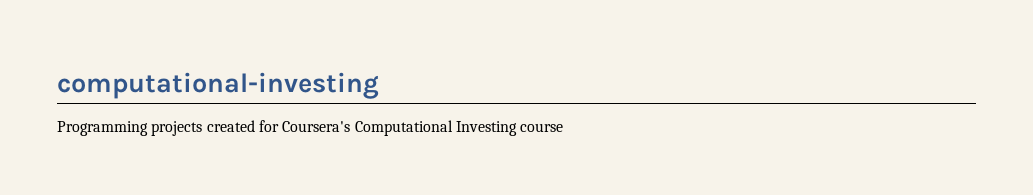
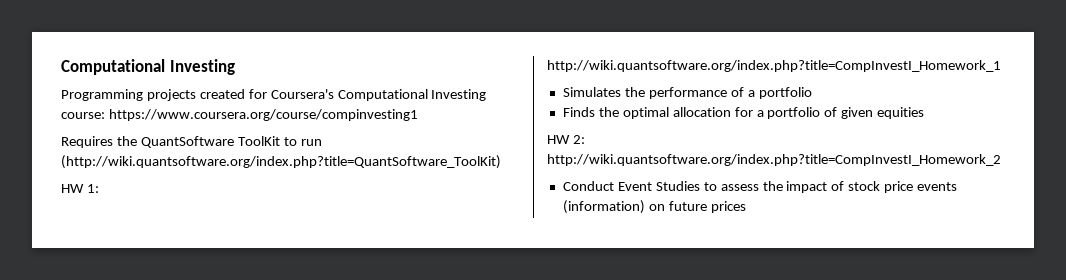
[57,72,379,99] computational-investing -> [61,59,235,75] Computational Investing
[520,123,564,132] course -> [61,109,418,121] [61,136,322,148] [61,155,501,169] [61,184,99,193] [547,60,1001,72] [562,87,812,99] [562,107,925,119] [547,135,585,144] [547,154,1001,166] [562,181,958,193] [562,200,746,214] course: https://www.coursera.org/course/compinvesting1 // Requires the QuantSoftware ToolKit to run (http://wiki.quantsoftware.org/index.php?title=QuantSoftware_ToolKit) // HW 1: http://wiki.quantsoftware.org/index.php?title=CompInvestI_Homework_1 // Simulates the performance of a portfolio // Finds the optimal allocation for a portfolio of given equities // HW 2: http://wiki.quantsoftware.org/index.php?title=CompInvestI_Homework_2 // Conduct Event Studies to assess the impact of stock price events (information) on future prices

